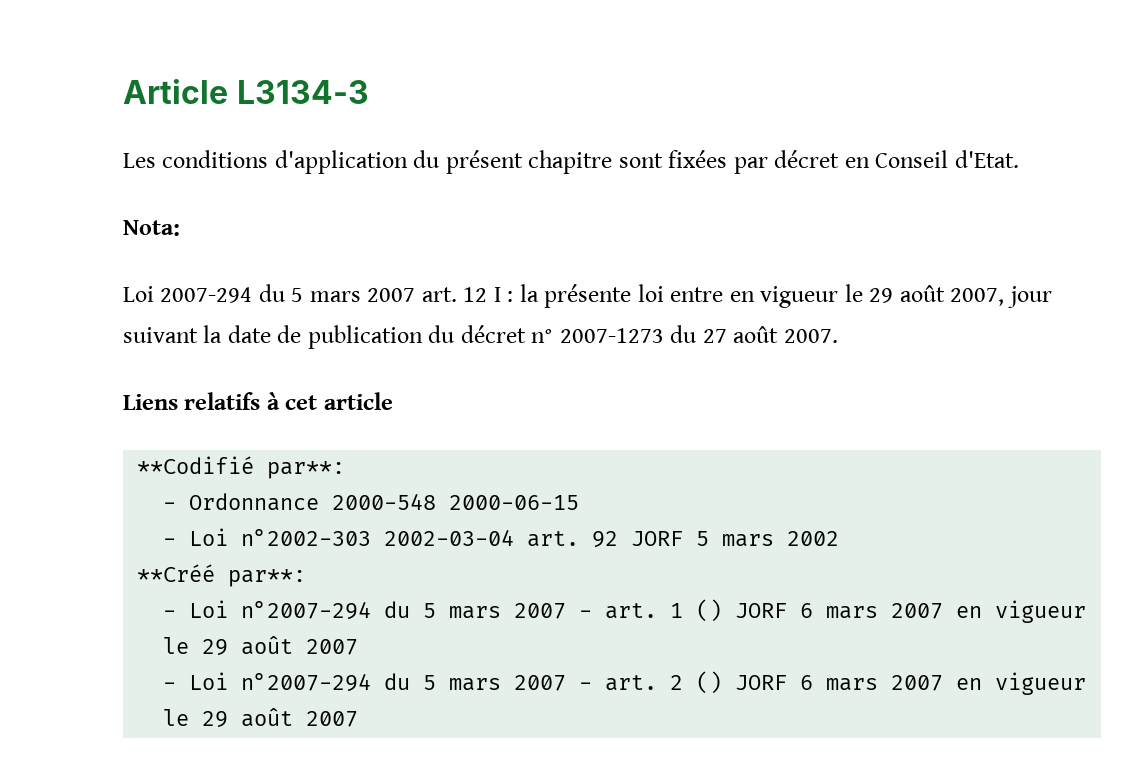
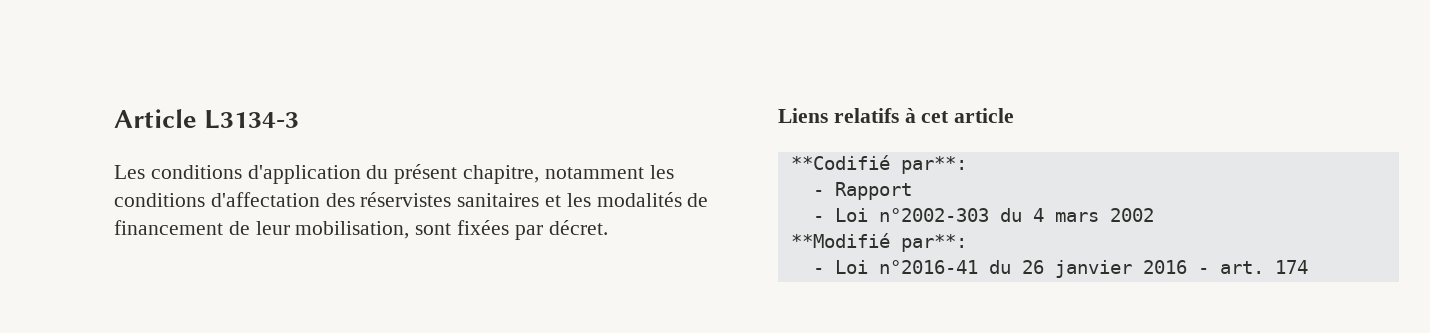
[528,150,1019,174] [123,220,180,236] [123,284,1052,308] [123,325,838,349] chapitre sont fixées par décret en Conseil d'Etat. // Nota: // Loi 2007-294 du 5 mars 2007 art. 12 I : la présente loi entre en vigueur le 29 août 2007, jour suivant la date de publication du décret n° 2007-1273 du 27 août 2007. -> [463,165,674,184] [114,192,709,207] [114,220,608,240] chapitre, notamment les conditions d'affectation des réservistes sanitaires et les modalités de financement de leur mobilisation, sont fixées par décret.
[189,493,580,511] Ordonnance 2000-548 2000-06-15 -> [834,182,912,200] Rapport
[384,530,710,548] 2002-03-04 art. 92 JORF 5 -> [999,208,1044,222] du 4
[137,564,216,582] **Créé -> [790,233,890,248] **Modifié
[241,599,1087,623] [163,636,359,656] [163,671,1087,695] [163,708,359,728] n°2007-294 du 5 mars 2007 - art. 1 () JORF 6 mars 2007 en vigueur le 29 août 2007 // - Loi n°2007-294 du 5 mars 2007 - art. 2 () JORF 6 mars 2007 en vigueur le 29 août 2007 -> [878,260,1308,278] n°2016-41 du 26 janvier 2016 - art. 174

